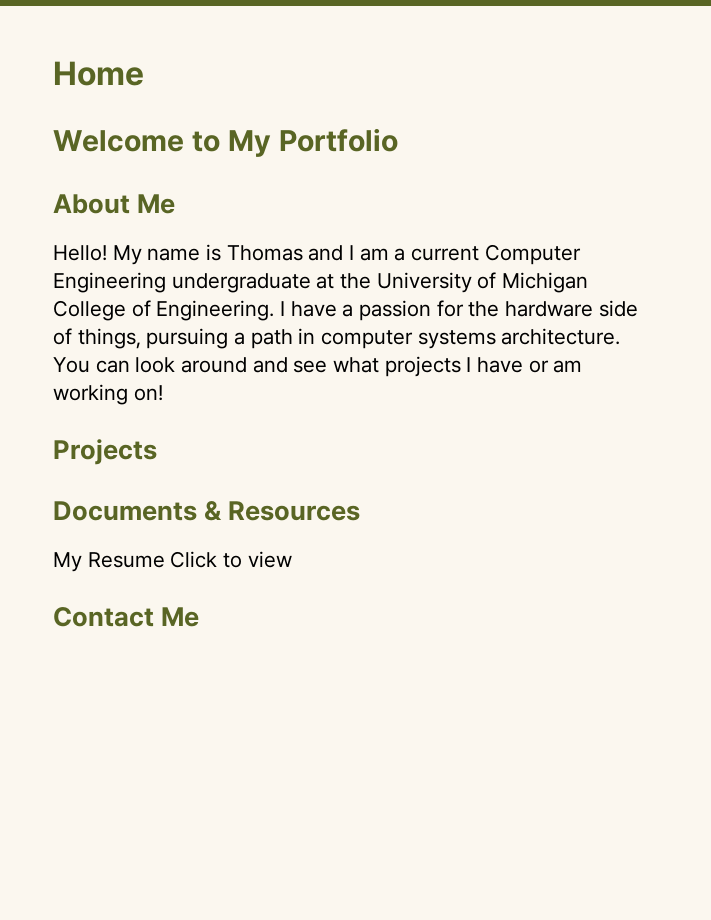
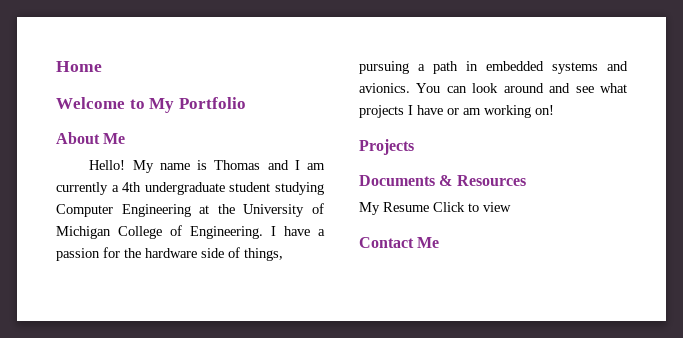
[394,246,480,261] a current -> [56,182,324,195] currently a 4th undergraduate student studying
[171,273,311,293] undergraduate -> (191, 210) none
[321,328,621,349] computer systems architecture. -> [486,61,628,74] [359,83,410,93] embedded systems and avionics.

